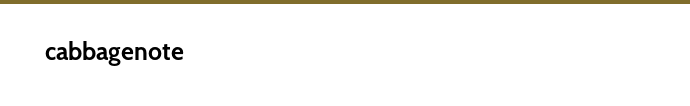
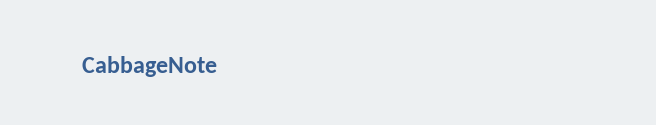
[45,41,184,66] cabbagenote -> [82,56,217,77] CabbageNote

